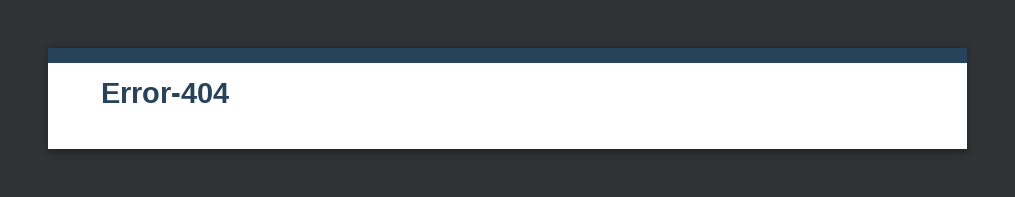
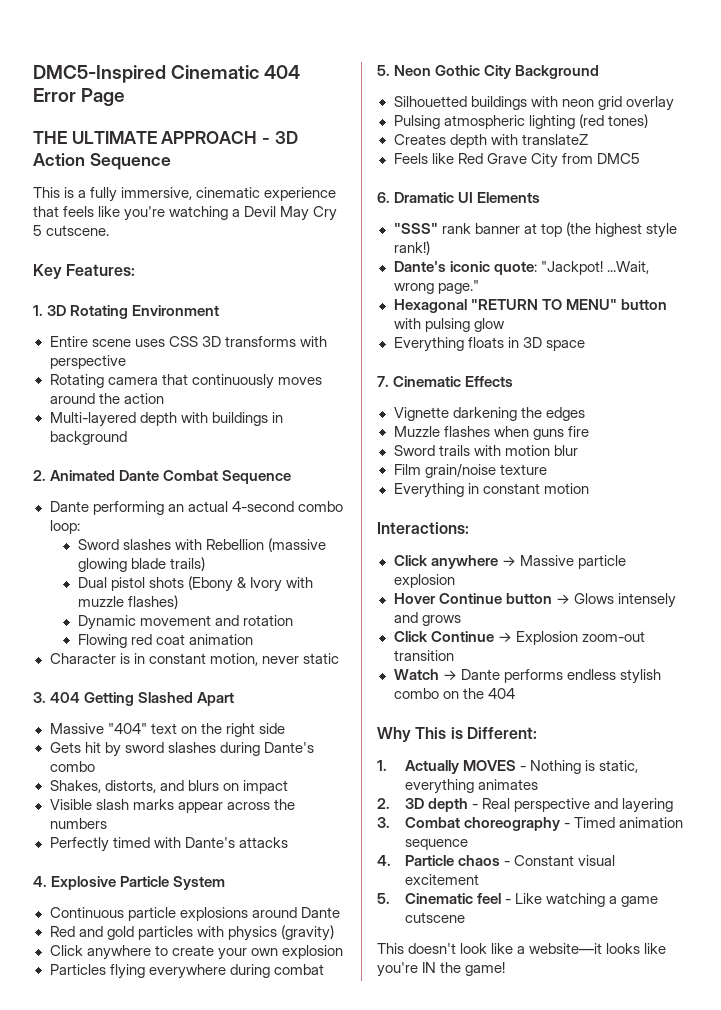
[101,83,229,103] Error-404 -> [33,65,301,83] [33,88,126,106] [33,131,298,144] [33,153,171,170] [33,187,337,202] [33,206,338,221] [33,225,110,236] [33,264,136,279] [33,305,220,319] [49,336,327,347] [49,355,126,369] [49,374,322,389] [49,393,164,404] [49,412,283,427] [49,431,127,445] [33,470,292,484] [49,501,343,515] [49,520,80,534] [77,538,326,552] [77,557,205,572] [77,576,313,592] [77,595,178,609] [77,615,293,630] [77,634,253,648] [49,653,339,666] [33,692,235,706] [49,723,285,737] [49,742,314,757] [49,761,95,772] [49,780,288,794] [49,799,295,813] [49,818,107,829] [49,837,288,852] [33,876,226,890] [49,907,340,921] [49,925,334,941] [49,945,343,960] [49,964,324,979] [377,65,600,79] [393,96,674,111] [393,114,648,129] [393,134,588,148] [393,153,640,168] [377,192,541,203] [393,222,677,238] [393,241,430,255] [393,261,649,275] [393,280,479,294] [393,299,667,313] [393,318,505,332] [393,337,585,352] [377,376,514,387] [393,407,585,421] [393,426,589,440] [393,445,578,456] [393,463,547,478] [393,483,589,498] [377,522,469,534] [393,555,626,569] [393,574,455,588] [393,593,676,608] [393,612,461,626] [393,631,645,645] [393,650,454,661] [393,669,661,684] [393,688,515,699] [377,727,537,742] [377,760,639,774] [405,779,539,794] [377,798,674,813] [377,817,684,831] [405,839,469,850] [377,855,616,866] [405,874,480,885] [377,893,659,907] [405,912,466,923] [377,943,667,954] [377,962,506,977] DMC5-Inspired Cinematic 404 Error Page // THE ULTIMATE APPROACH - 3D Action Sequence // This is a fully immersive, cinematic experience that feels like you're watching a Devil May Cry 5 cutscene. // Key Features: // 1. 3D Rotating Environment // Entire scene uses CSS 3D transforms with perspective // Rotating camera that continuously moves around the action // Multi-layered depth with buildings in background // 2. Animated Dante Combat Sequence // Dante performing an actual 4-second combo loop: // Sword slashes with Rebellion (massive glowing blade trails) // Dual pistol shots (Ebony & Ivory with muzzle flashes) // Dynamic movement and rotation // Flowing red coat animation // Character is in constant motion, never static // 3. 404 Getting Slashed Apart // Massive "404" text on the right side // Gets hit by sword slashes during Dante's combo // Shakes, distorts, and blurs on impact // Visible slash marks appear across the numbers // Perfectly timed with Dante's attacks // 4. Explosive Particle System // Continuous particle explosions around Dante // Red and gold particles with physics (gravity) // Click anywhere to create your own explosion // Particles flying everywhere during combat // 5. Neon Gothic City Background // Silhouetted buildings with neon grid overlay // Pulsing atmospheric lighting (red tones) // Creates depth with translateZ // Feels like Red Grave City from DMC5 // 6. Dramatic UI Elements // "SSS" rank banner at top (the highest style rank!) // Dante's iconic quote: "Jackpot! ...Wait, wrong page." // Hexagonal "RETURN TO MENU" button with pulsing glow // Everything floats in 3D space // 7. Cinematic Effects // Vignette darkening the edges // Muzzle flashes when guns fire // Sword trails with motion blur // Film grain/noise texture // Everything in constant motion // Interactions: // Click anywhere → Massive particle explosion // Hover Continue button → Glows intensely and grows // Click Continue → Explosion zoom-out transition // Watch → Dante performs endless stylish combo on the 404 // Why This is Different: // 1. Actually MOVES - Nothing is static, everything animates // 2. 3D depth - Real perspective and layering // 3. Combat choreography - Timed animation sequence // 4. Particle chaos - Constant visual excitement // 5. Cinematic feel - Like watching a game cutscene // This doesn't look like a website—it looks like you're IN the game!

